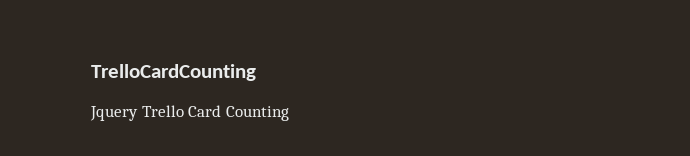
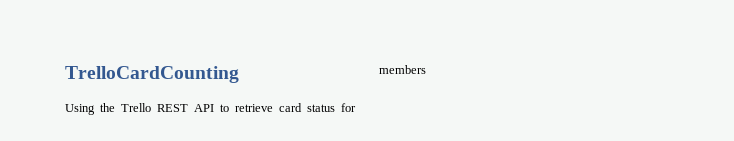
[90,105,289,121] Jquery Trello Card Counting -> [65,103,356,115] [379,65,426,74] Using the Trello REST API to retrieve card status for members

